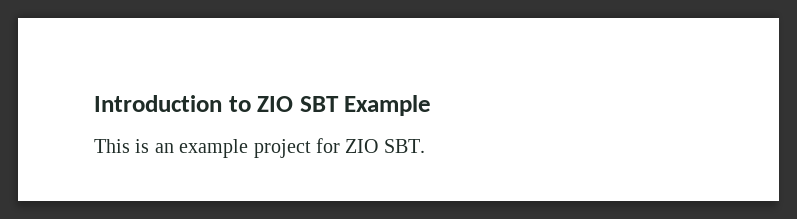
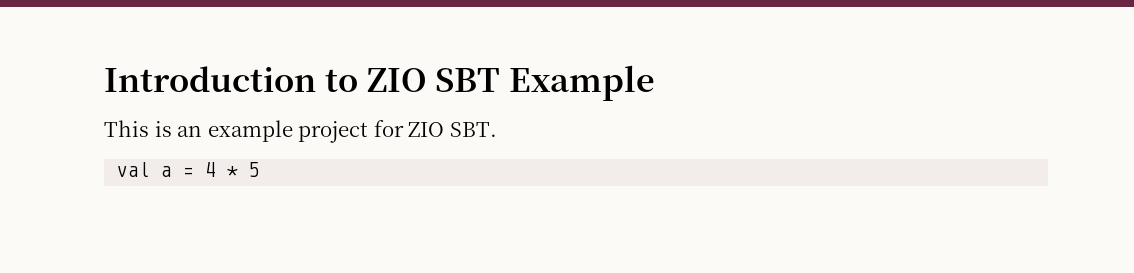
(425, 146) none -> [116,162,260,177] // val a = 4 * 5

